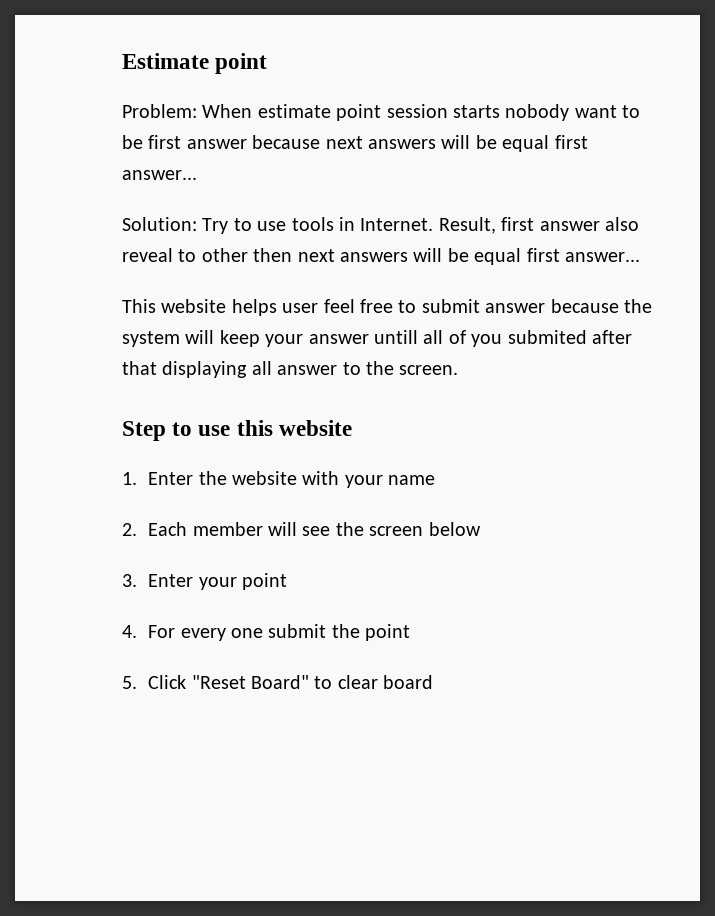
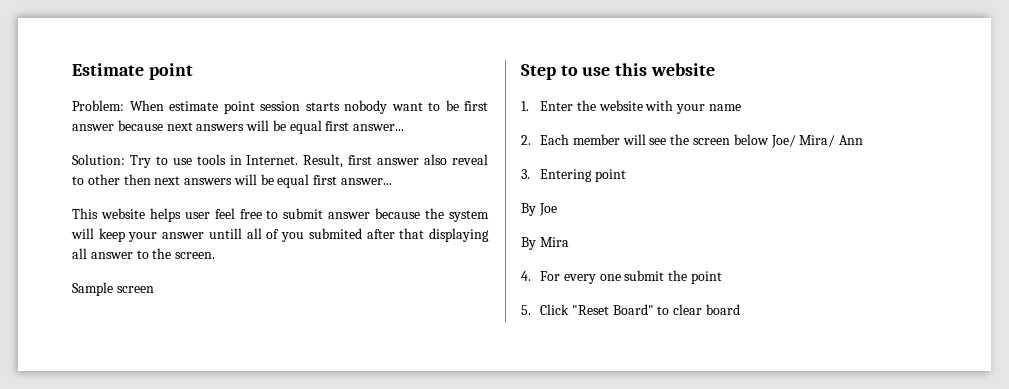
(459, 370) none -> [72,282,154,296] // Sample screen
(481, 529) none -> [770,135,864,148] Joe/ Mira/ Ann
[148,573,288,590] Enter your point -> [540,169,626,182] [521,203,557,216] [521,237,569,250] Entering point // By Joe // By Mira

